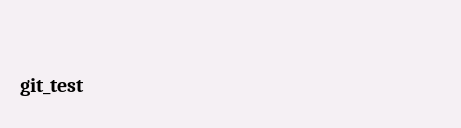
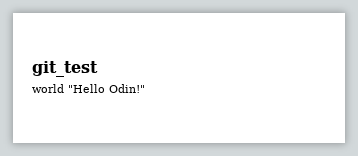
(84, 87) none -> [32,84,145,93] // world "Hello Odin!"

